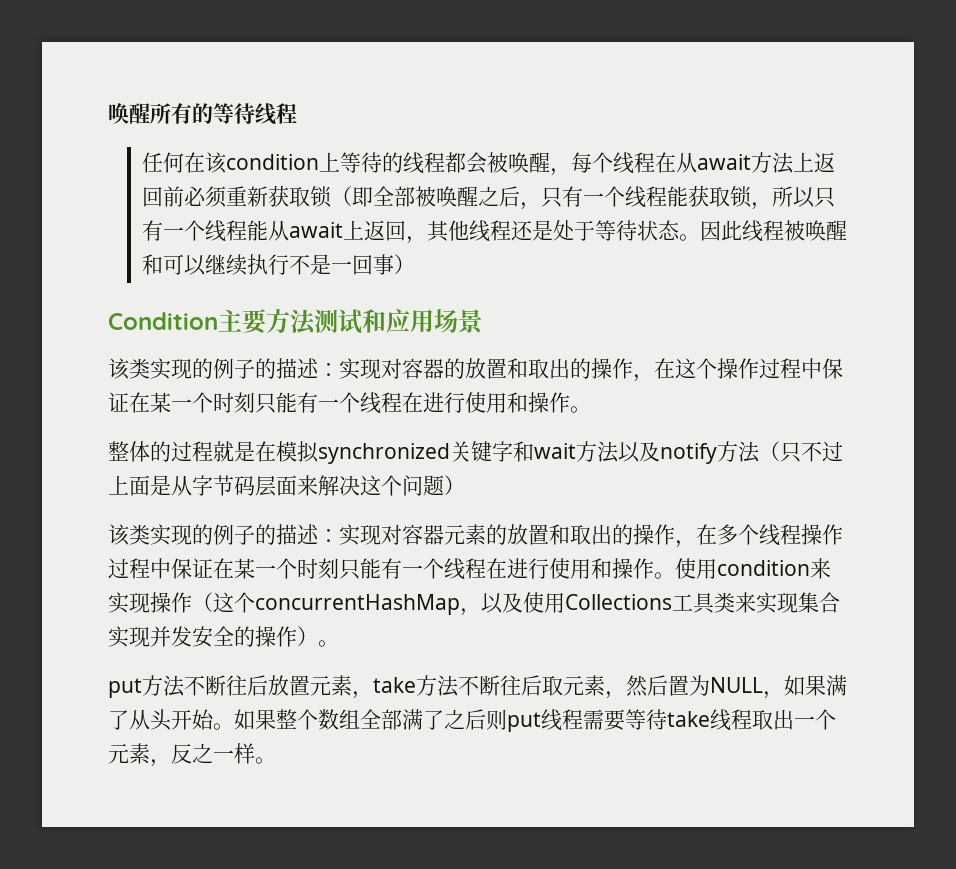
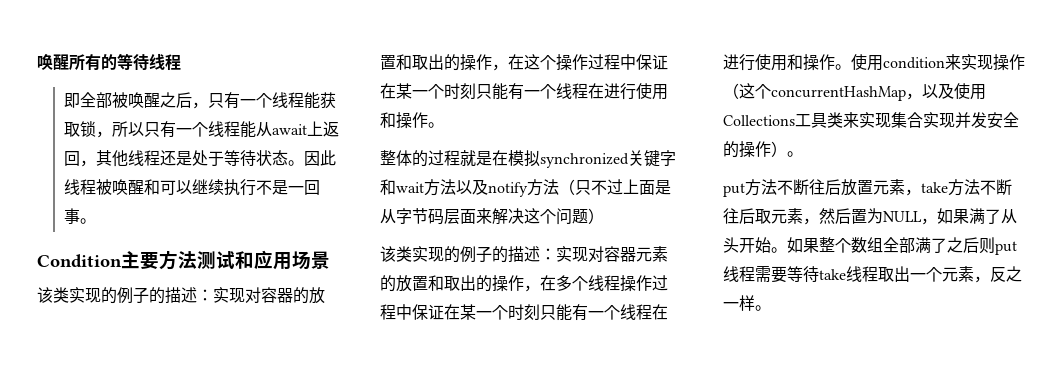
[142,152,836,176] [142,185,353,208] 任何在该condition上等待的线程都会被唤醒，每个线程在从await方法上返回前必须重新获取锁（ -> (181, 62) none
[394,254,416,274] ） -> [79,218,96,224] 。

